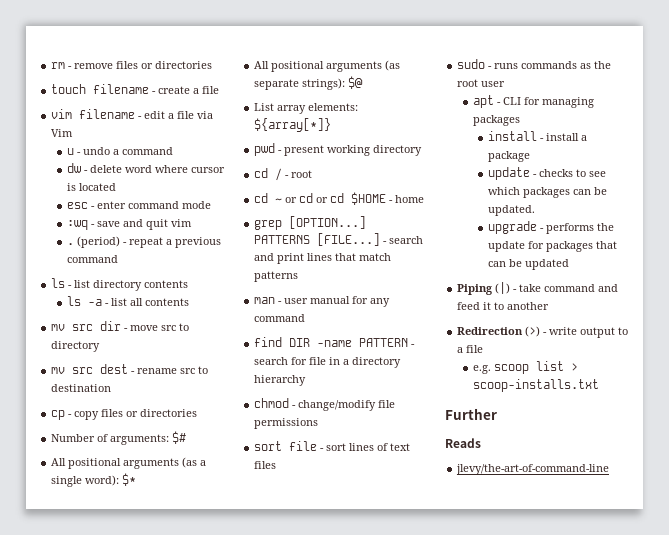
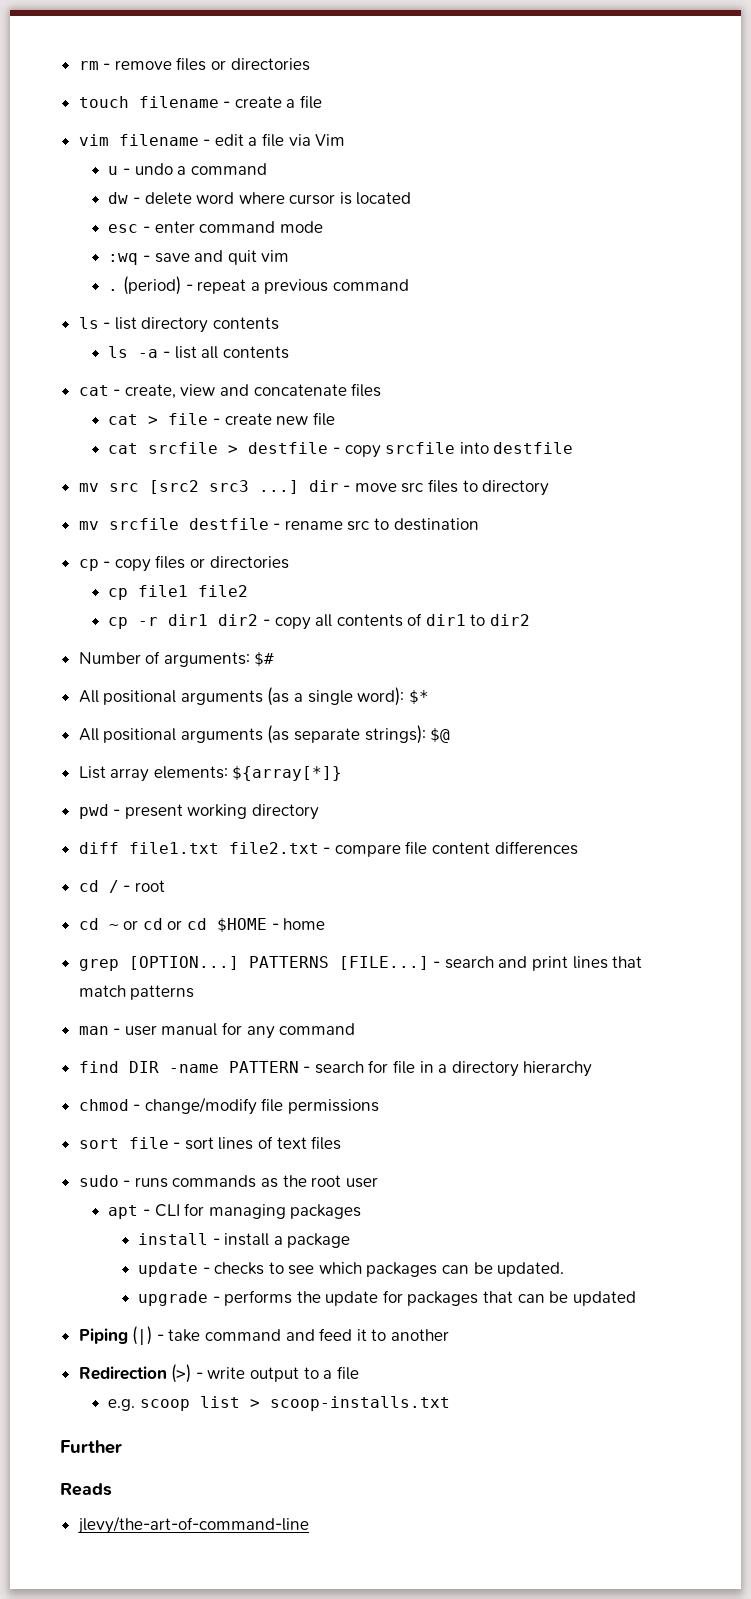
[51,324,94,331] // mv src -> [78,383,382,399] [108,412,335,426] [108,442,574,458] [78,480,299,494] // cat - create, view and concatenate files // cat > file - create new file // cat srcfile > destfile - copy srcfile into destfile // mv src [src2 src3 ...]
(177, 328) none -> [428,479,459,493] files
[72,364,129,374] src dest -> [108,518,269,530] srcfile destfile
(198, 413) none -> [108,585,249,600] [108,613,531,630] // cp file1 file2 // cp -r dir1 dir2 - copy all contents of dir1 to dir2
(423, 150) none -> [78,841,578,857] // diff file1.txt file2.txt - compare file content differences

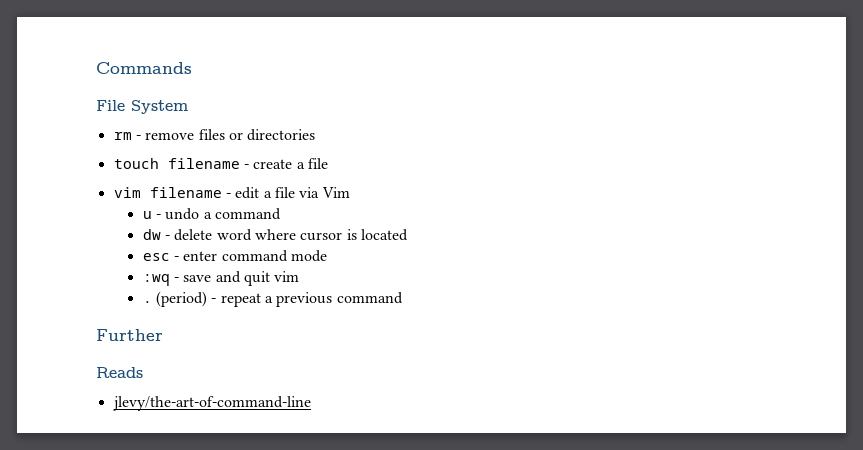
(78, 65) none -> [96,62,192,74] [96,100,188,114] Commands // File System //
[78,317,280,333] [108,346,289,359] [78,383,382,399] [108,412,335,426] [108,442,574,458] [78,479,550,496] [78,518,479,531] [78,555,289,572] [108,585,249,600] [108,613,531,630] [78,651,275,667] [78,687,429,706] [78,725,451,744] [78,766,343,782] [78,804,320,820] [78,841,578,857] [78,880,165,893] [78,918,326,932] [78,956,643,971] [78,985,195,1000] [78,1022,356,1039] [78,1060,593,1077] [78,1097,380,1115] [78,1136,342,1150] [78,1175,378,1188] [108,1203,362,1219] [137,1233,351,1248] [137,1262,565,1277] [137,1290,636,1306] [78,1326,450,1345] [78,1364,359,1383] [108,1396,450,1411] // ls - list directory contents // ls -a - list all contents // cat - create, view and concatenate files // cat > file - create new file // cat srcfile > destfile - copy srcfile into destfile // mv src [src2 src3 ...] dir - move src files to directory // mv srcfile destfile - rename src to destination // cp - copy files or directories // cp file1 file2 // cp -r dir1 dir2 - copy all contents of dir1 to dir2 // Number of arguments: $# // All positional arguments (as a single word): $* // All positional arguments (as separate strings): $@ // List array elements: ${array[*]} // pwd - present working directory // diff file1.txt file2.txt - compare file content differences // cd / - root // cd ~ or cd or cd $HOME - home // grep [OPTION...] PATTERNS [FILE...] - search and print lines that match patterns // man - user manual for any command // find DIR -name PATTERN - search for file in a directory hierarchy // chmod - change/modify file permissions // sort file - sort lines of text files // sudo - runs commands as the root user // apt - CLI for managing packages // install - install a package // update - checks to see which packages can be updated. // upgrade - performs the update for packages that can be updated // Piping (|) - take command and feed it to another // Redirection (>) - write output to a file // e.g. scoop list > scoop-installs.txt -> (403, 298) none

